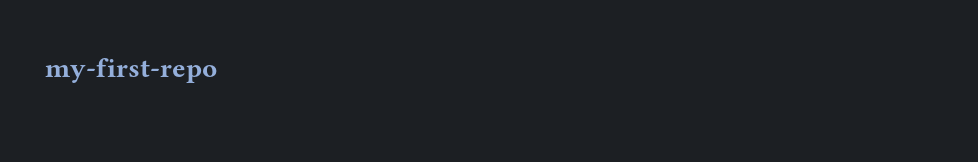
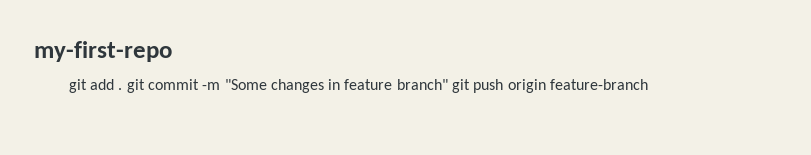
(217, 70) none -> [68,79,649,93] // git add . git commit -m "Some changes in feature branch" git push origin feature-branch

